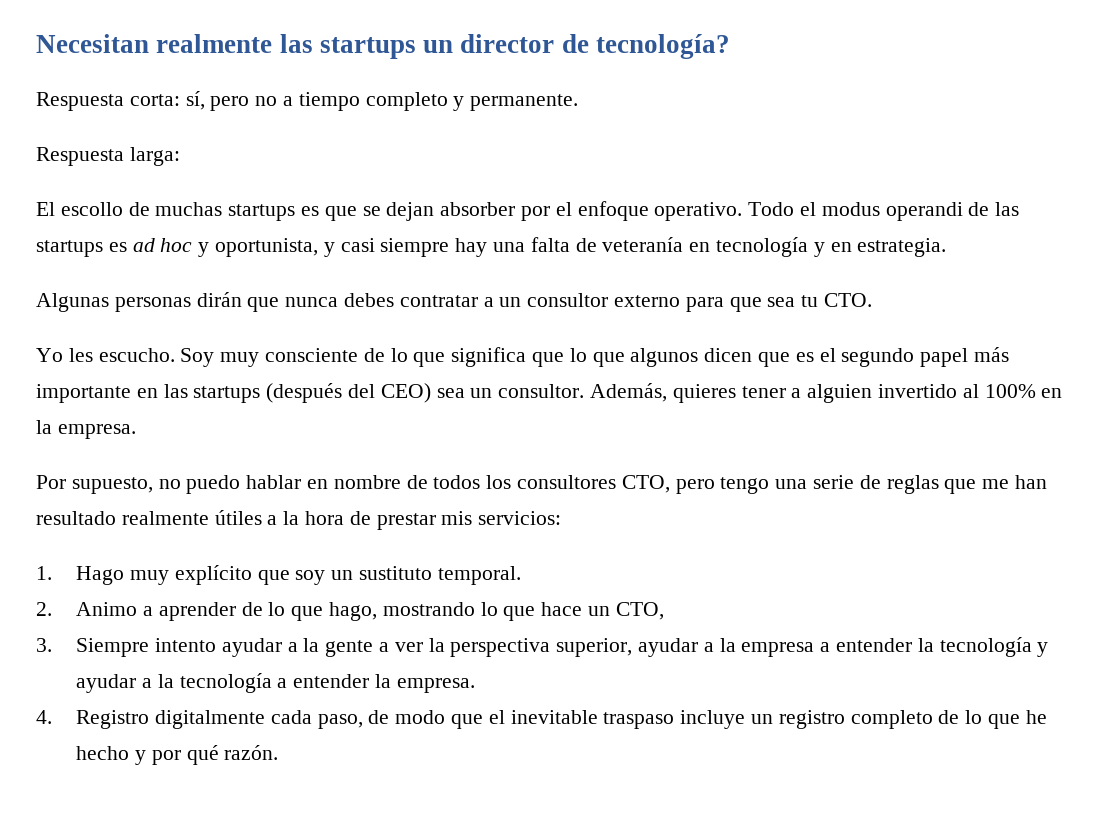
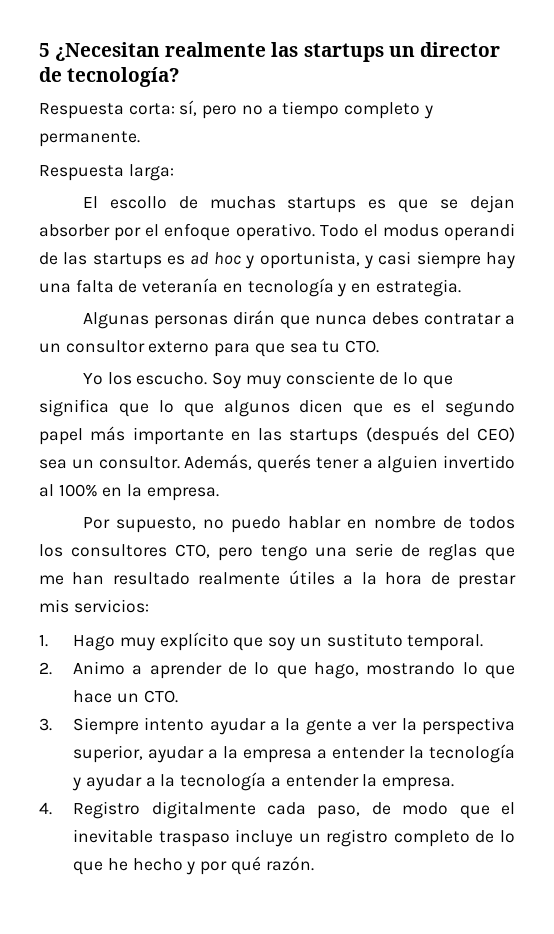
[36,34,149,53] Necesitan -> [39,42,161,61] 5 ¿Necesitan
[68,348,93,362] les -> [107,372,132,385] los
[672,384,736,403] quieres -> [257,454,311,473] querés
[615,602,664,620] CTO, -> [143,690,178,703] CTO.

